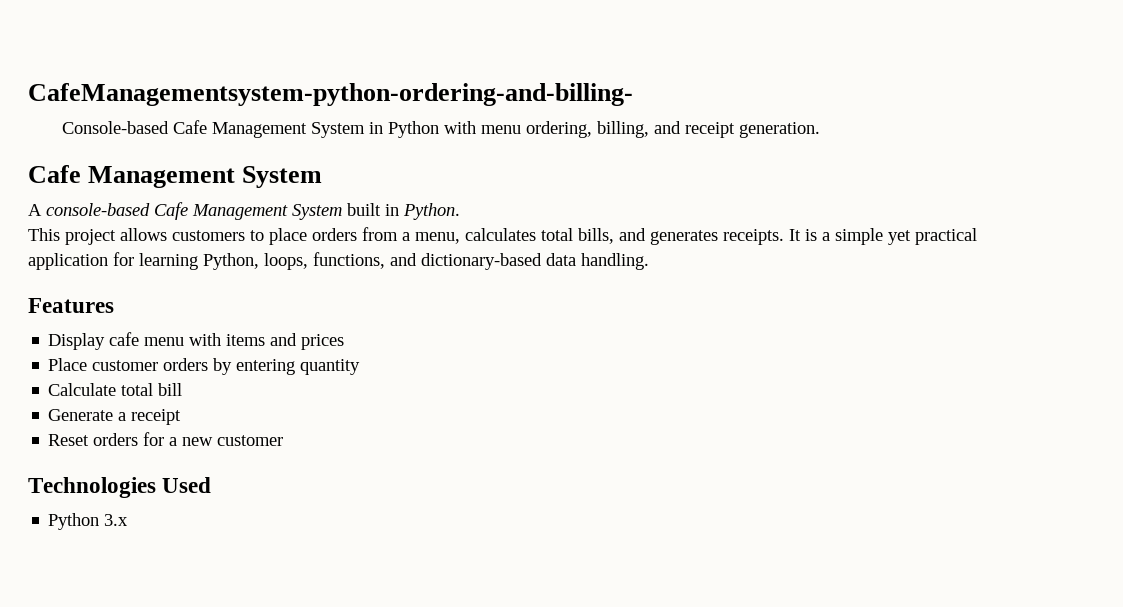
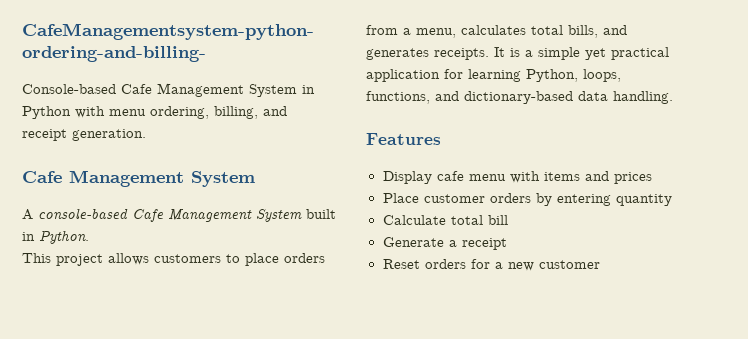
[28,477,212,498] [48,513,129,530] // Technologies Used // Python 3.x -> (600, 264) none

